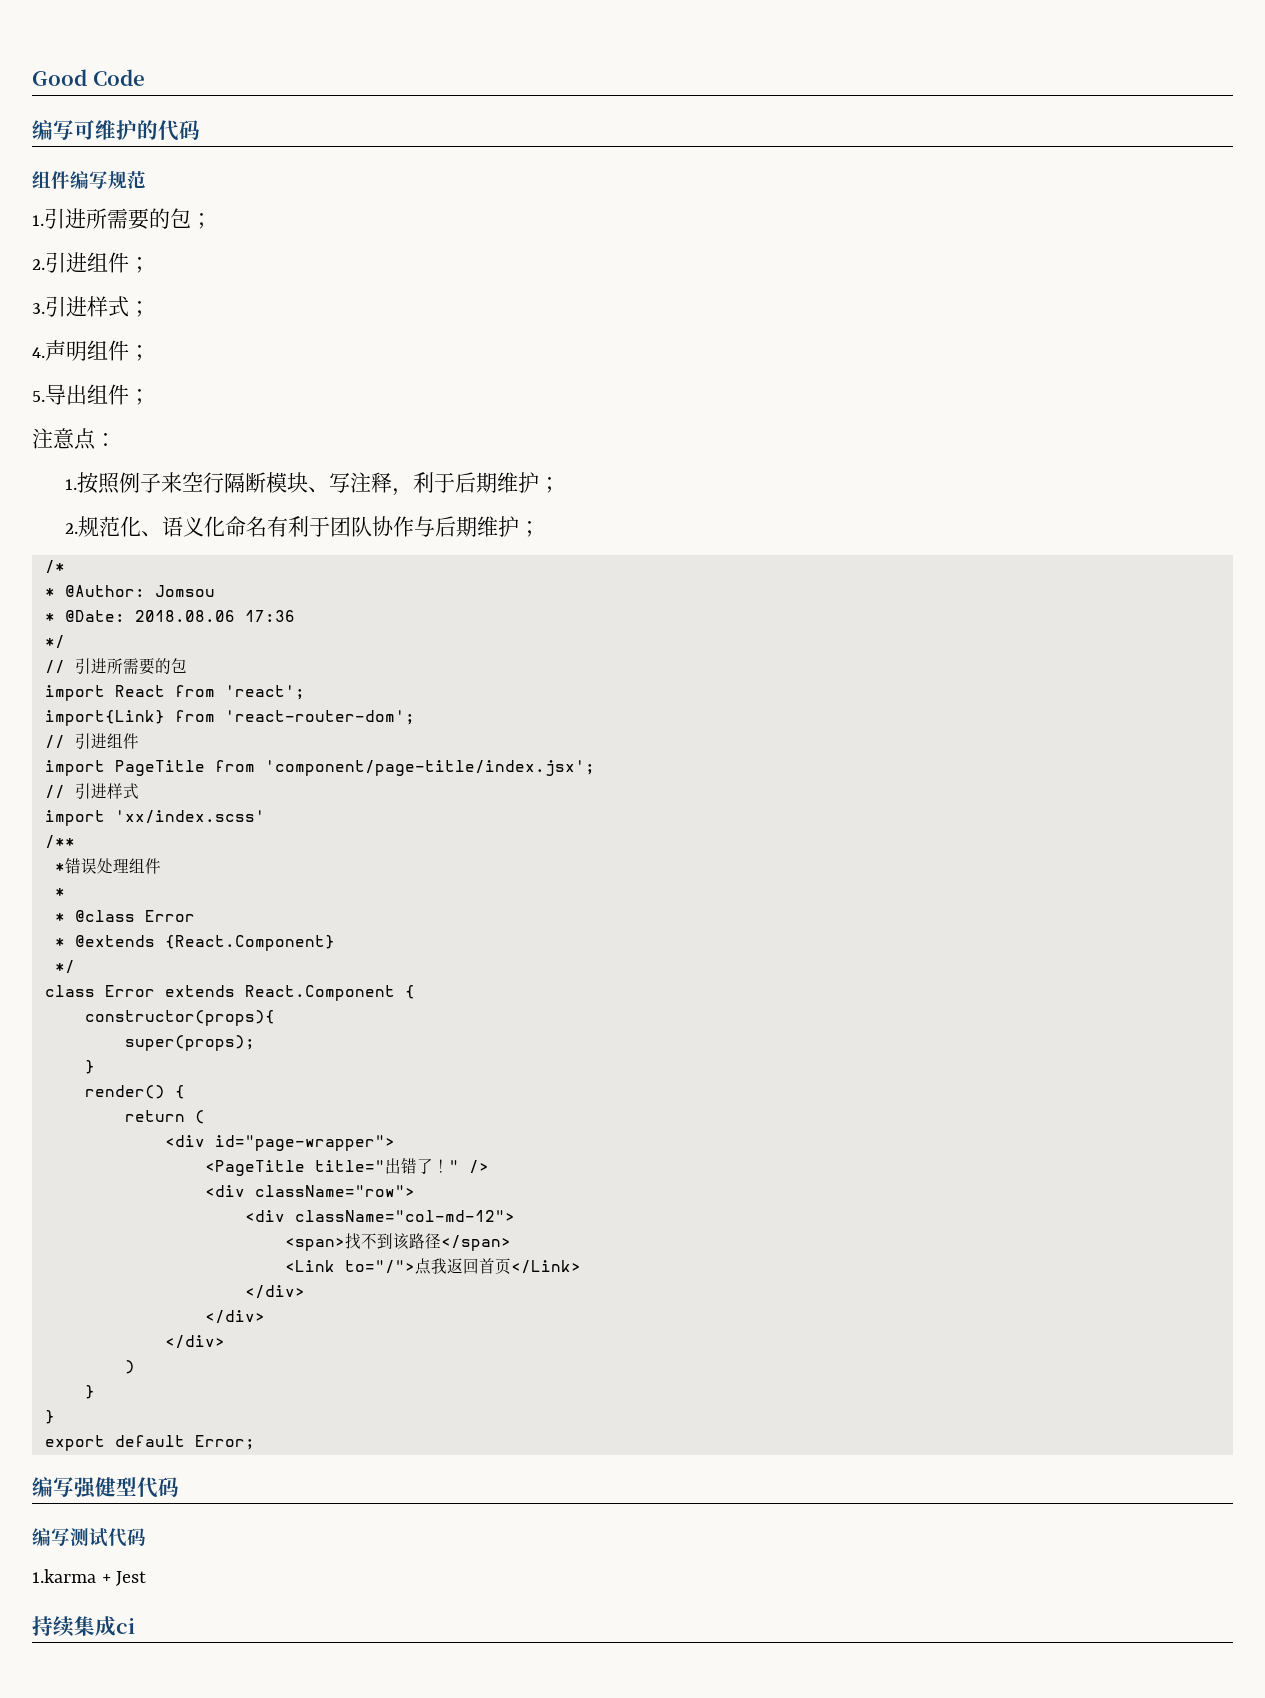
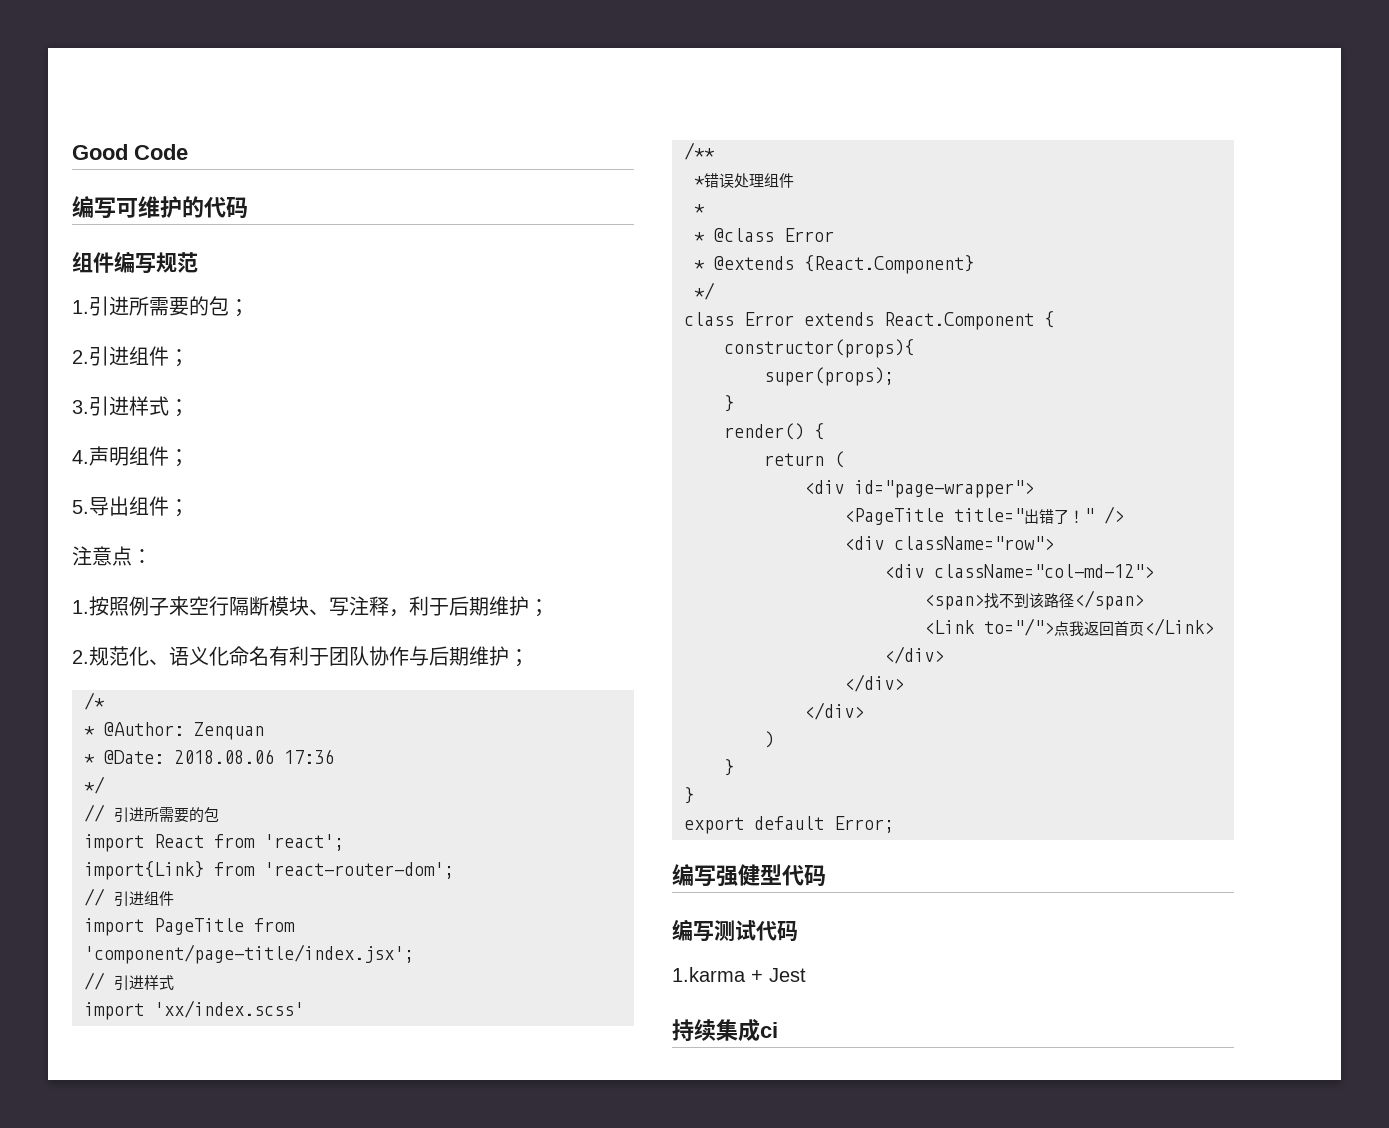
[154,585,215,597] Jomsou -> [194,722,264,740] Zenquan

